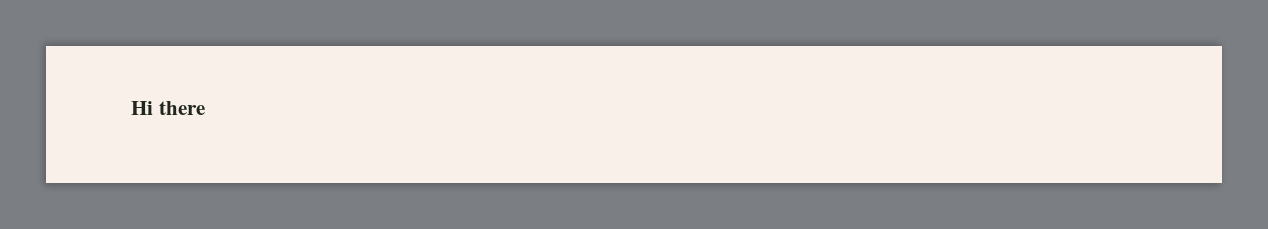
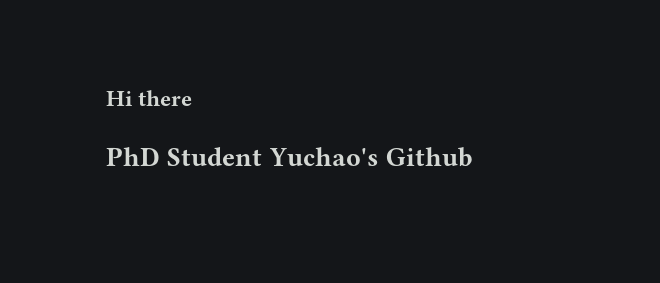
(205, 108) none -> [106,147,473,167] // PhD Student Yuchao's Github

